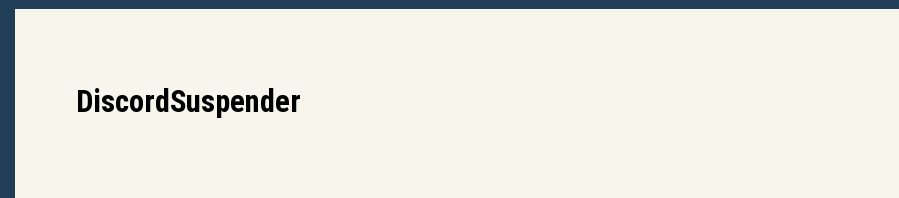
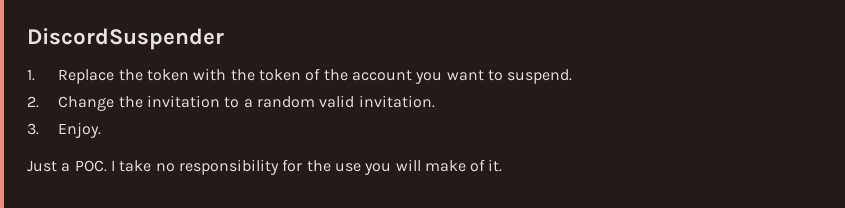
(301, 103) none -> [27,68,573,84] [27,95,435,111] [27,122,102,138] [27,159,503,175] // 1. Replace the token with the token of the account you want to suspend. // 2. Change the invitation to a random valid invitation. // 3. Enjoy. // Just a POC. I take no responsibility for the use you will make of it.

